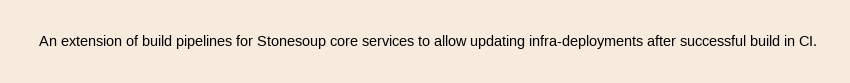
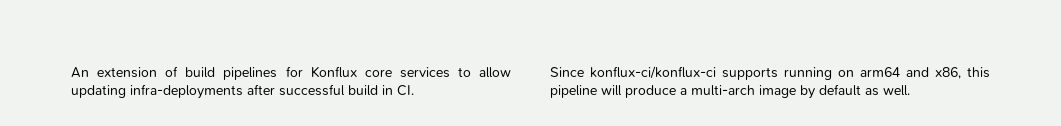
[256,36,326,49] Stonesoup -> [310,66,357,78] Konflux
(817, 41) none -> [550,66,990,80] [550,84,910,99] // Since konflux-ci/konflux-ci supports running on arm64 and x86, this pipeline will produce a multi-arch image by default as well.

